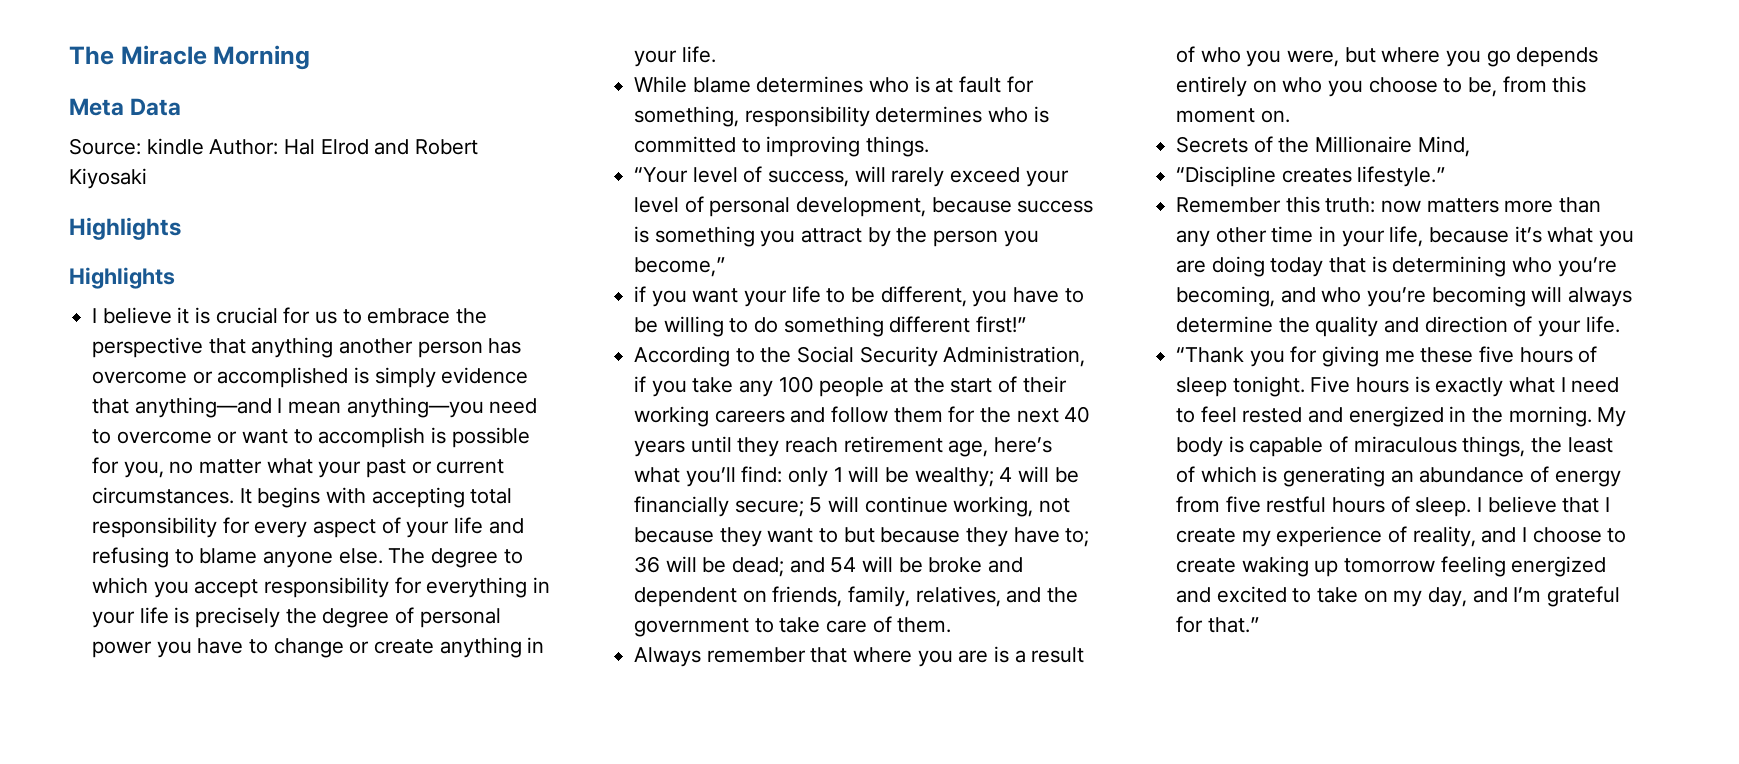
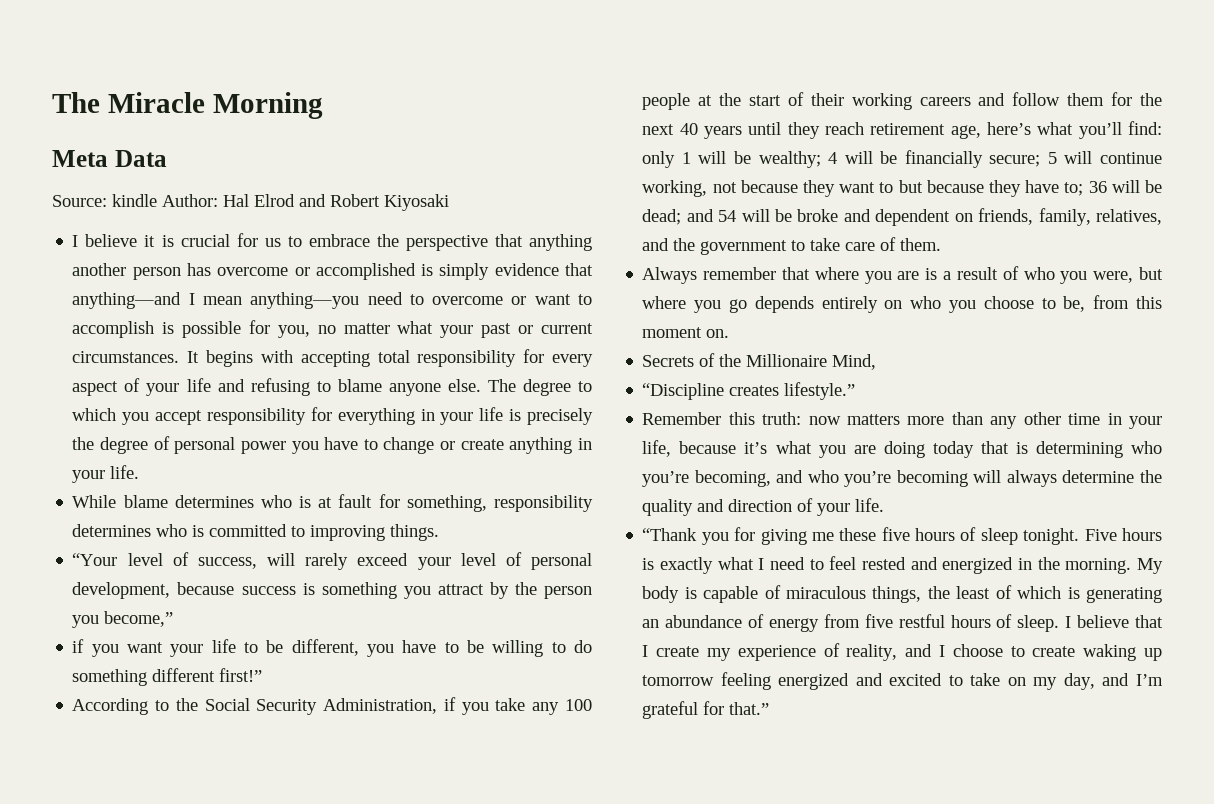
[69,217,181,240] [69,267,175,289] // Highlights // Highlights -> (449, 202) none

